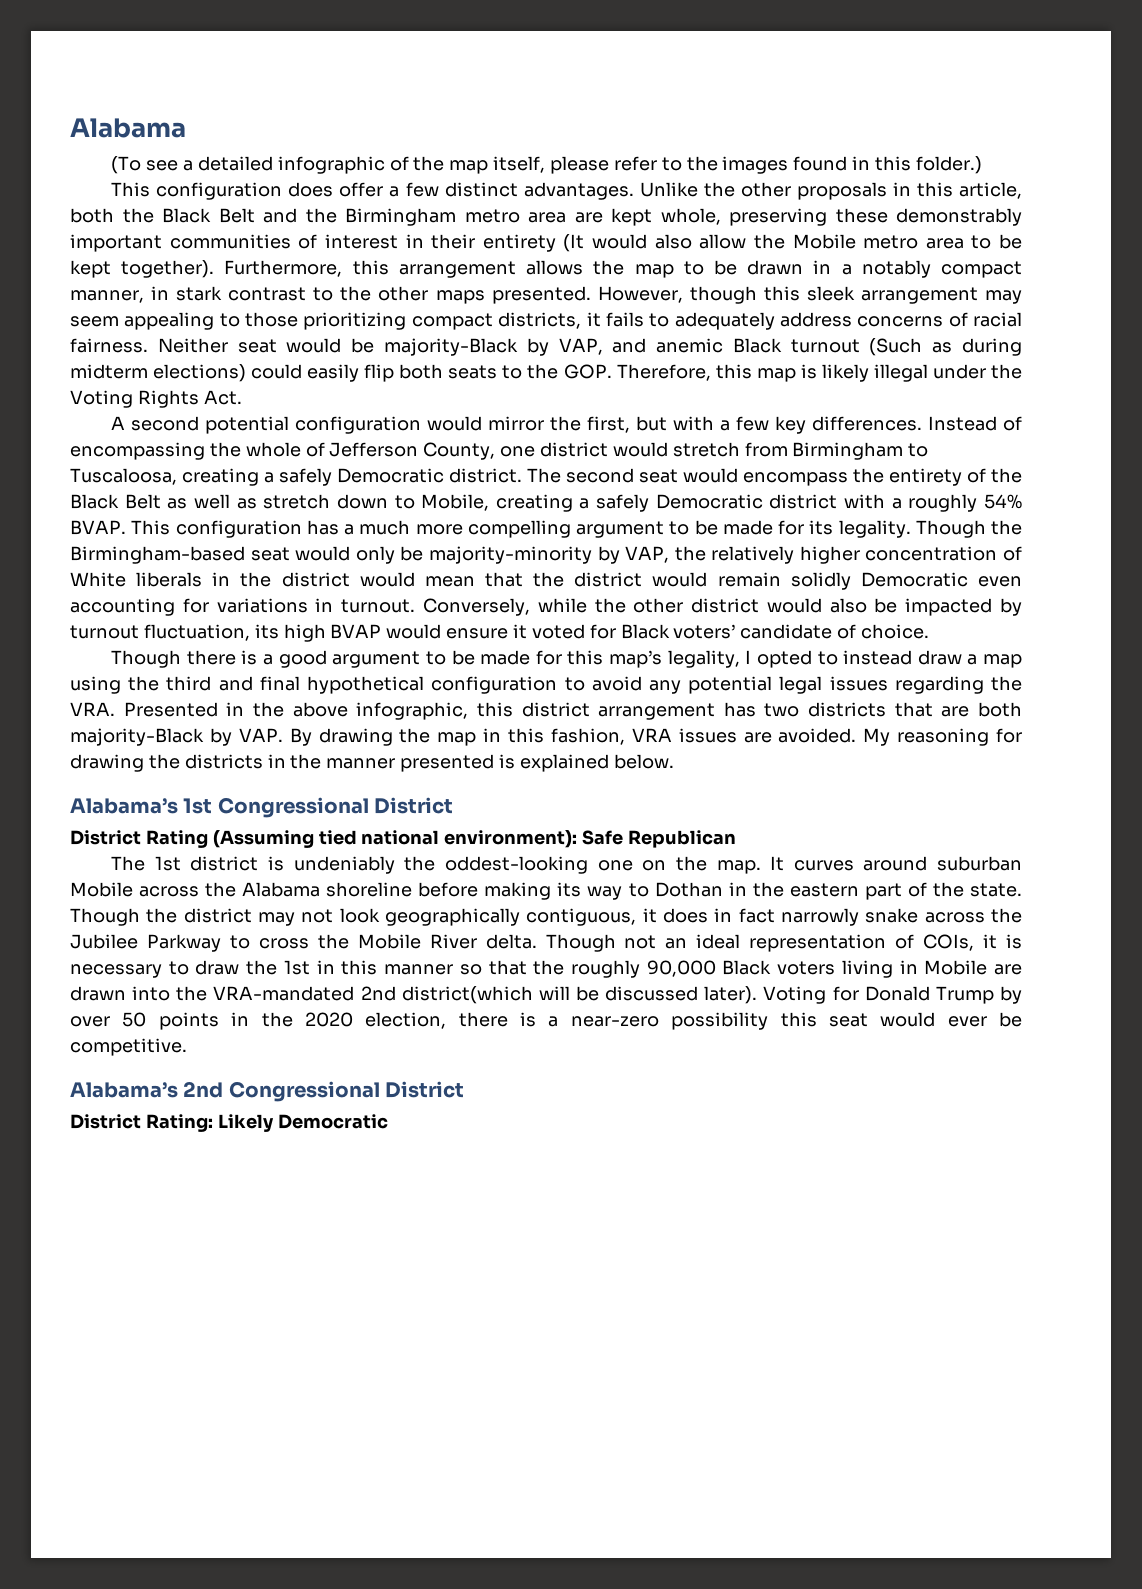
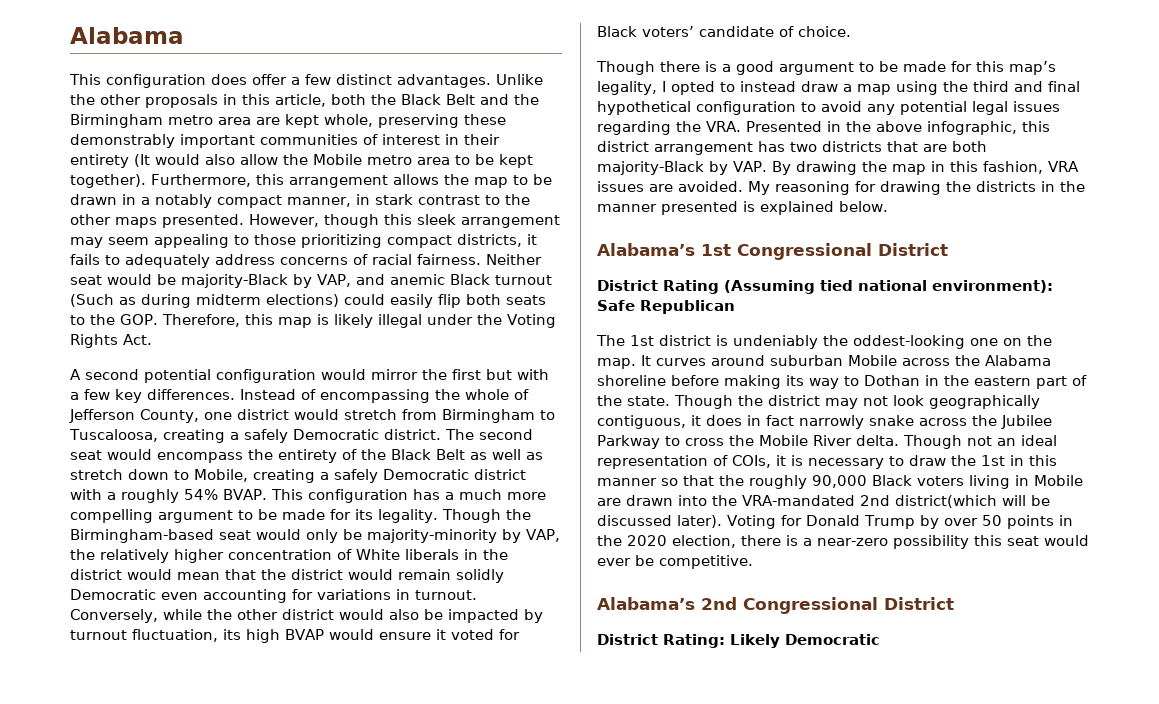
[70,118,186,138] [111,156,982,174] Alabama // (To see a detailed infographic of the map itself, please refer to the images found in this folder.) -> [70,27,184,44] Alabama
[587,416,631,433] first, -> [452,369,481,380] first

